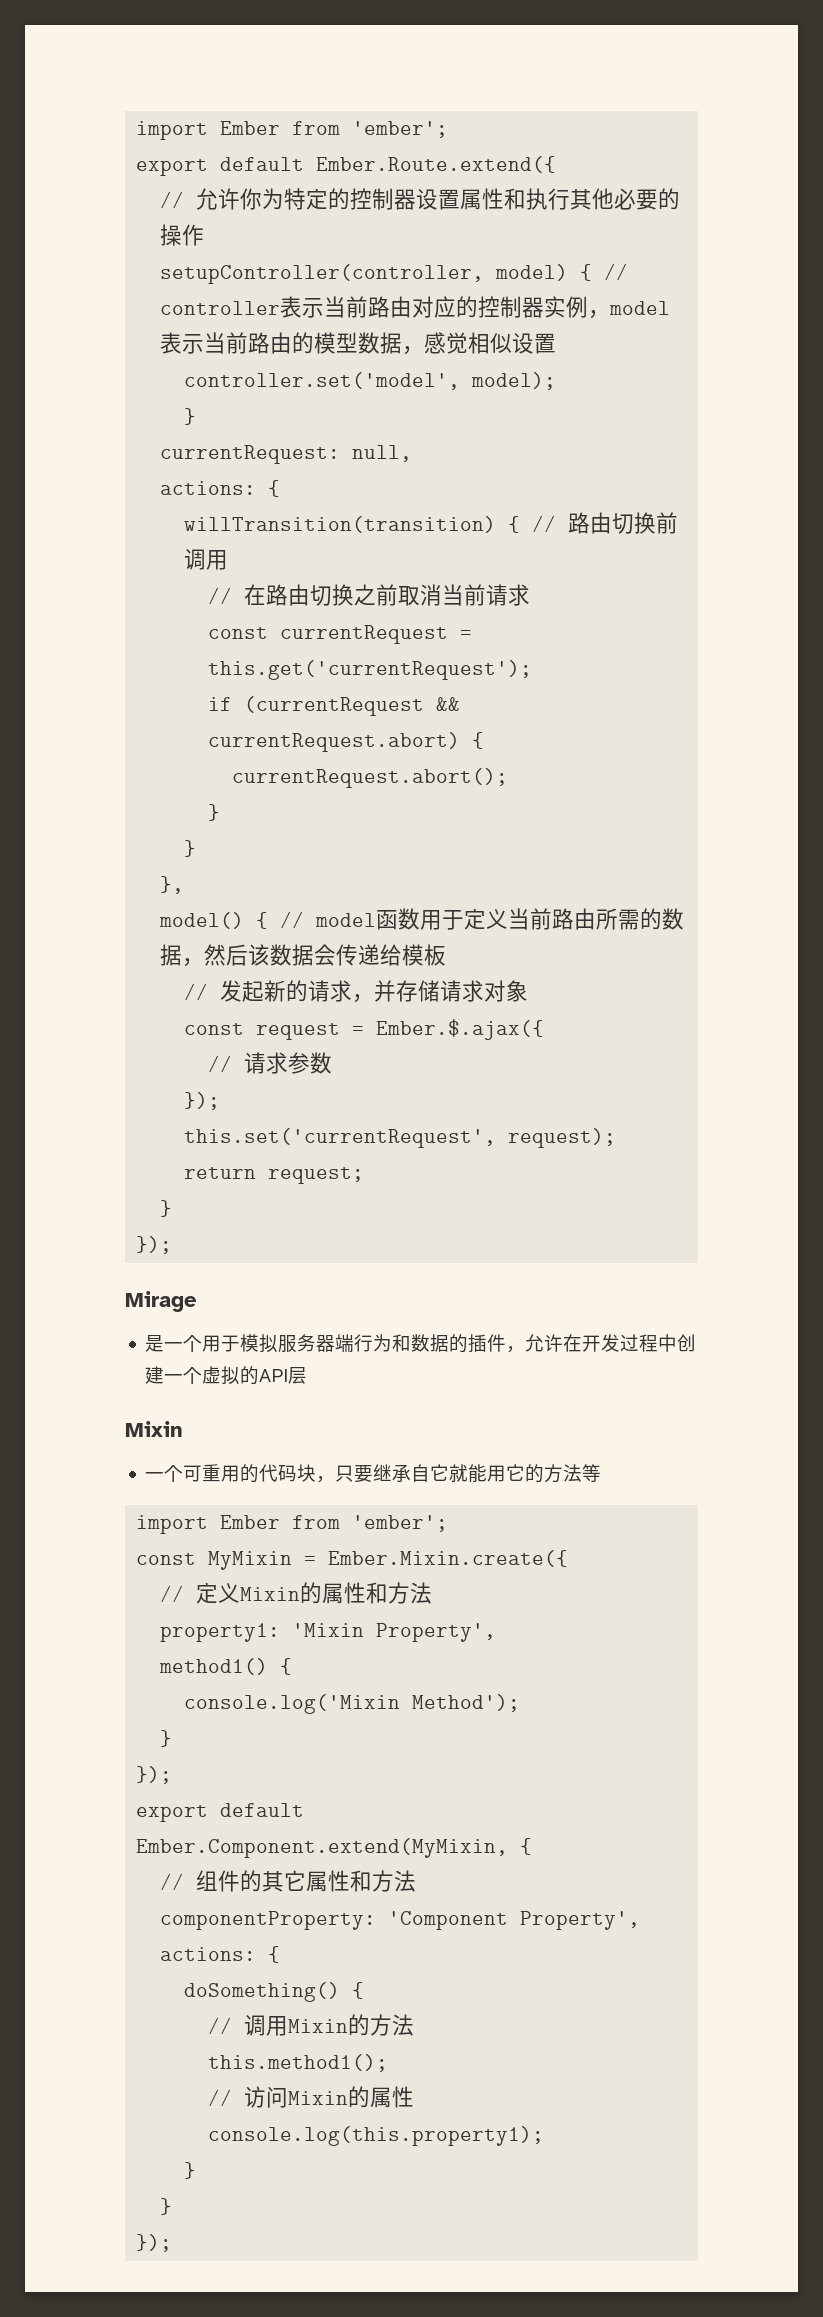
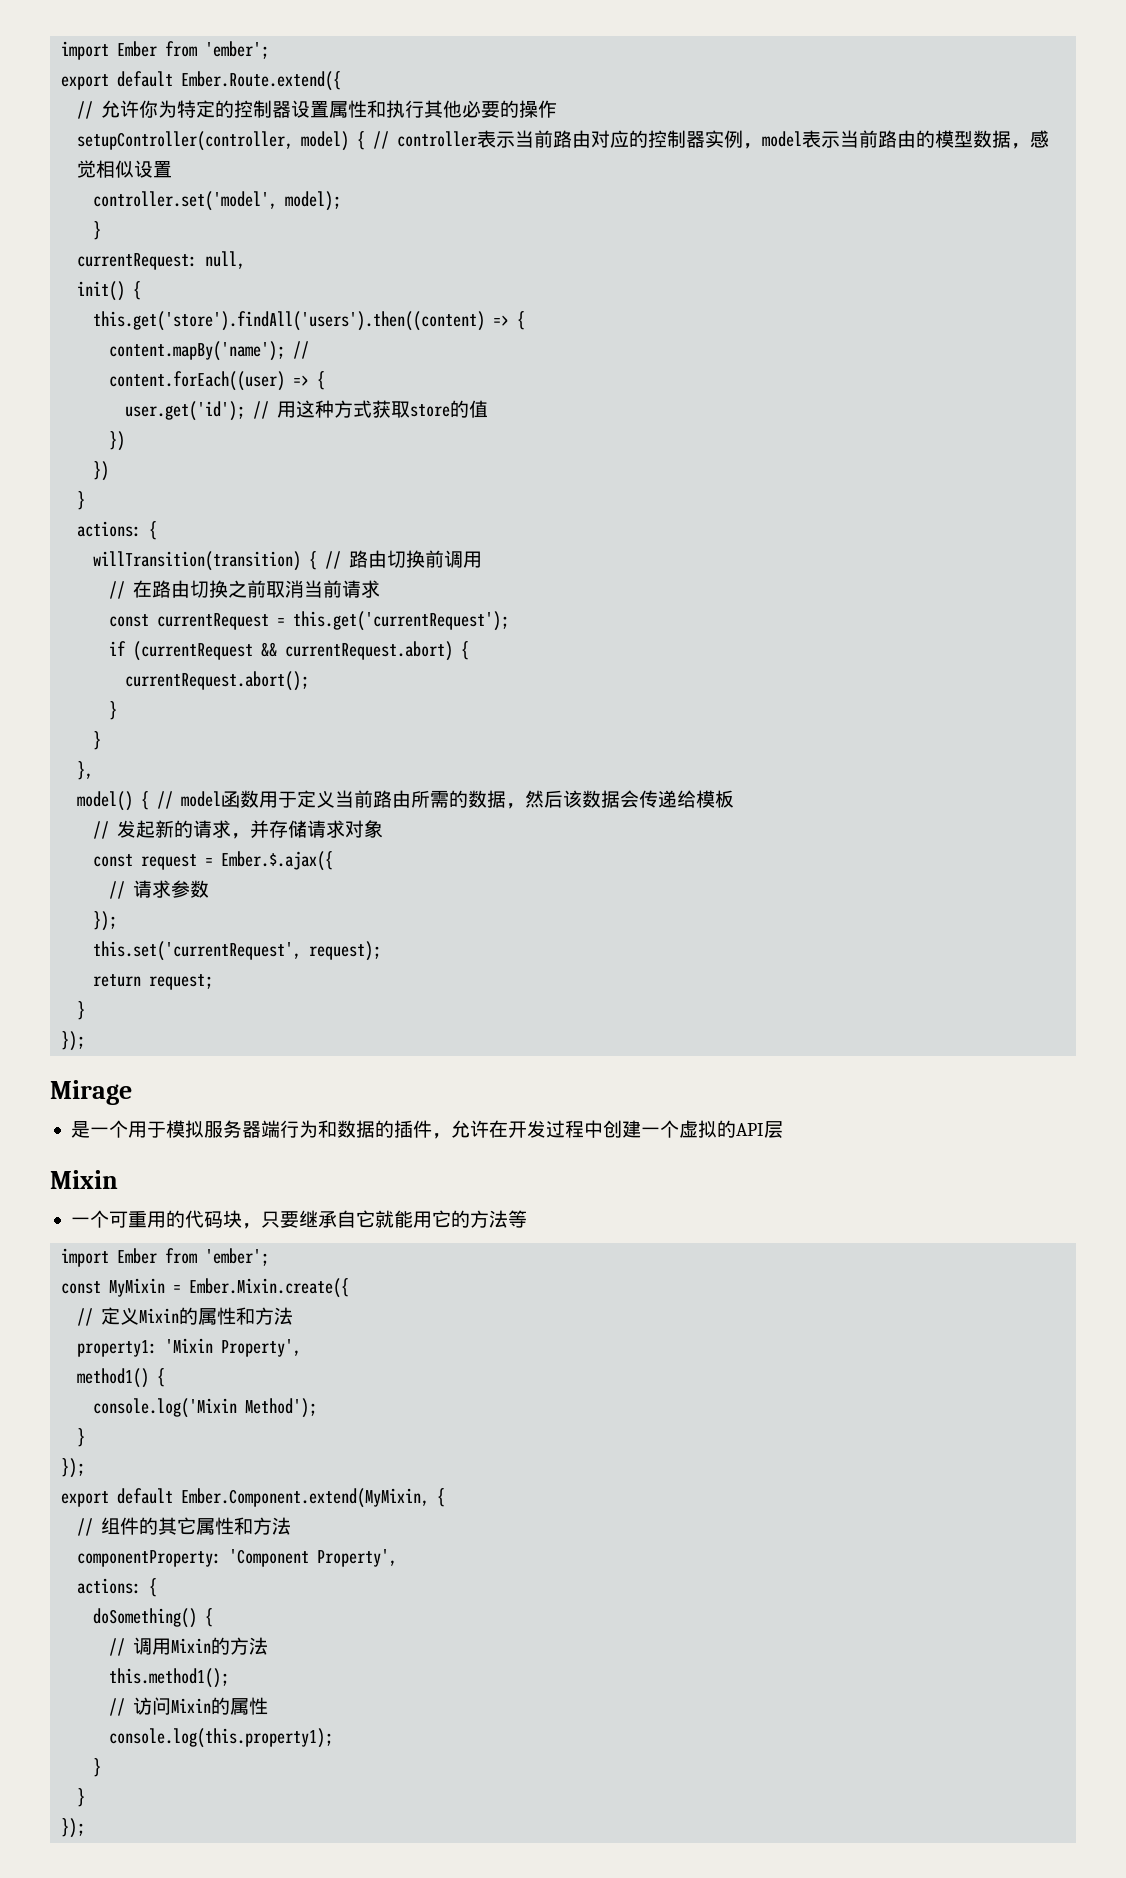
(413, 453) none -> [77,281,142,301] [93,311,526,331] [109,341,310,361] [109,371,326,391] [125,400,489,421] [109,431,126,451] [93,461,110,481] [77,491,86,510] // init() { // this.get('store').findAll('users').then((content) => { // content.mapBy('name'); // // content.forEach((user) => { // user.get('id'); // 用这种方式获取store的值 // }) // }) // }

